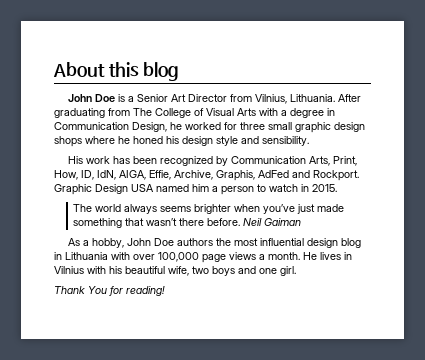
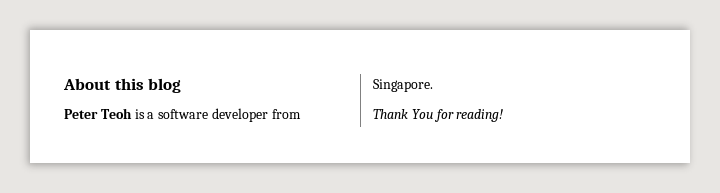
[68,94,362,104] [54,108,335,118] [54,122,365,133] [54,136,309,147] [68,156,358,166] [54,170,359,181] [54,184,337,195] [73,204,345,214] [73,218,302,228] [68,238,362,248] [54,252,352,263] [54,266,296,276] John Doe is a Senior Art Director from Vilnius, Lithuania. After graduating from The College of Visual Arts with a degree in Communication Design, he worked for three small graphic design shops where he honed his design style and sensibility. // His work has been recognized by Communication Arts, Print, How, ID, IdN, AIGA, Effie, Archive, Graphis, AdFed and Rockport. Graphic Design USA named him a person to watch in 2015. // The world always seems brighter when you’ve just made something that wasn’t there before. Neil Gaiman // As a hobby, John Doe authors the most influential design blog in Lithuania with over 100,000 page views a month. He lives in Vilnius with his beautiful wife, two boys and one girl. -> [64,108,301,122] [373,79,433,92] Peter Teoh is a software developer from Singapore.

